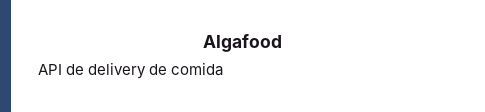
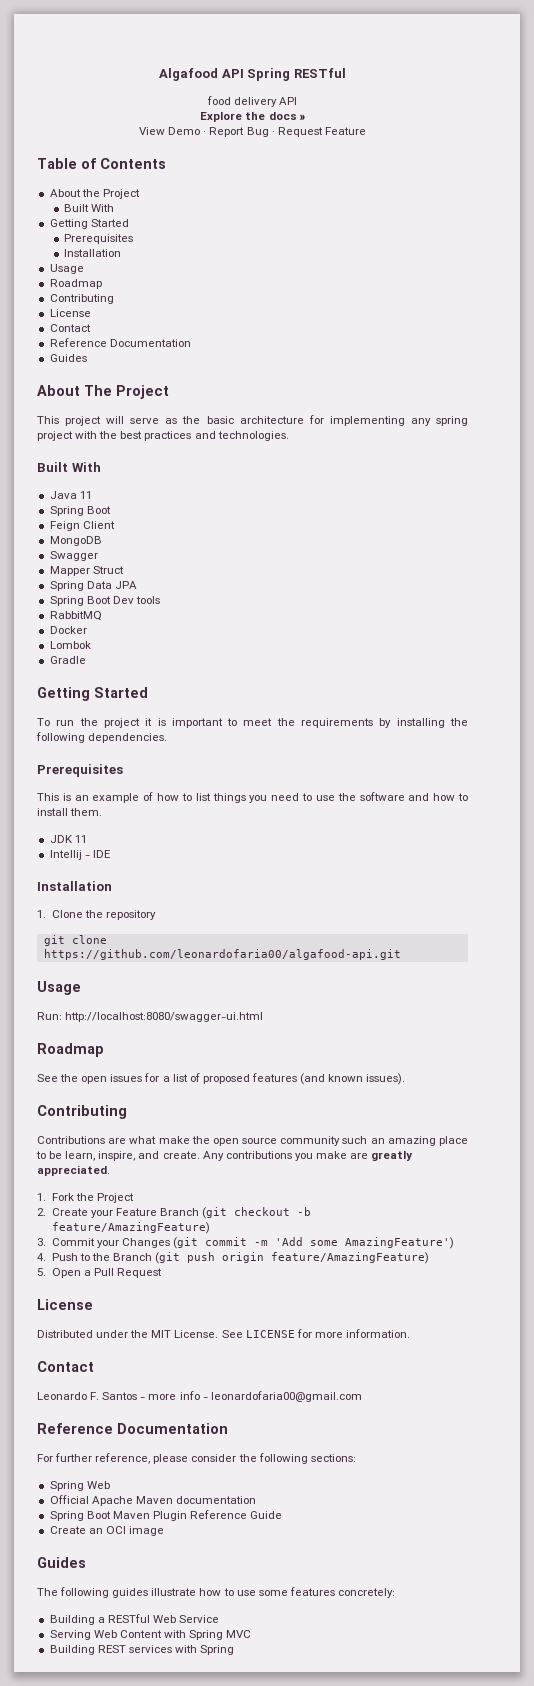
[38,62,224,79] // API de delivery de comida -> [221,68,346,81] [206,96,298,107] [200,112,305,122] [139,127,366,137] [37,158,166,169] [49,189,140,199] [64,204,115,212] [49,219,129,229] [64,234,134,244] [64,249,122,257] [49,264,84,274] [49,279,102,289] [49,294,114,304] [49,309,91,317] [49,324,91,332] [49,338,191,347] [49,354,87,362] [37,385,169,399] [37,415,468,426] [37,431,289,441] [37,462,101,472] [49,491,92,499] [49,506,111,516] [49,521,115,531] [49,536,102,546] [49,551,98,561] [49,566,124,576] [49,581,137,591] [49,596,160,606] [49,611,102,621] [49,626,87,634] [49,641,91,649] [49,656,86,664] [37,687,148,701] [37,718,469,728] [36,732,168,743] [37,764,123,777] [37,792,468,803] [37,808,103,816] [49,835,87,843] [49,850,111,860] [37,881,112,891] [37,910,156,920] [43,935,107,946] [43,949,401,960] [37,981,81,995] [37,1012,264,1022] [37,1043,104,1057] [37,1073,406,1085] [37,1105,127,1119] [37,1136,468,1146] [36,1151,414,1161] [37,1165,110,1176] [37,1193,134,1203] [37,1207,312,1219] [51,1222,210,1234] [37,1237,455,1249] [37,1252,430,1264] [37,1268,163,1278] [37,1299,93,1310] [37,1329,410,1338] [37,1361,94,1372] [37,1391,362,1402] [37,1423,228,1434] [37,1453,356,1464] [49,1481,110,1491] [49,1495,256,1506] [49,1510,283,1521] [49,1526,164,1536] [37,1557,86,1568] [37,1587,395,1598] [49,1614,220,1625] [49,1630,252,1640] [49,1645,235,1655] API Spring RESTful // food delivery API // Explore the docs » // View Demo · Report Bug · Request Feature // Table of Contents // About the Project // Built With // Getting Started // Prerequisites // Installation // Usage // Roadmap // Contributing // License // Contact // Reference Documentation // Guides // About The Project // This project will serve as the basic architecture for implementing any spring project with the best practices and technologies. // Built With // Java 11 // Spring Boot // Feign Client // MongoDB // Swagger // Mapper Struct // Spring Data JPA // Spring Boot Dev tools // RabbitMQ // Docker // Lombok // Gradle // Getting Started // To run the project it is important to meet the requirements by installing the following dependencies. // Prerequisites // This is an example of how to list things you need to use the software and how to install them. // JDK 11 // Intellij - IDE // Installation // 1. Clone the repository // git clone https://github.com/leonardofaria00/algafood-api.git // Usage // Run: http://localhost:8080/swagger-ui.html // Roadmap // See the open issues for a list of proposed features (and known issues). // Contributing // Contributions are what make the open source community such an amazing place to be learn, inspire, and create. Any contributions you make are greatly appreciated. // 1. Fork the Project // 2. Create your Feature Branch (git checkout -b feature/AmazingFeature) // 3. Commit your Changes (git commit -m 'Add some AmazingFeature') // 4. Push to the Branch (git push origin feature/AmazingFeature) // 5. Open a Pull Request // License // Distributed under the MIT License. See LICENSE for more information. // Contact // Leonardo F. Santos - more info - leonardofaria00@gmail.com // Reference Documentation // For further reference, please consider the following sections: // Spring Web // Official Apache Maven documentation // Spring Boot Maven Plugin Reference Guide // Create an OCI image // Guides // The following guides illustrate how to use some features concretely: // Building a RESTful Web Service // Serving Web Content with Spring MVC // Building REST services with Spring

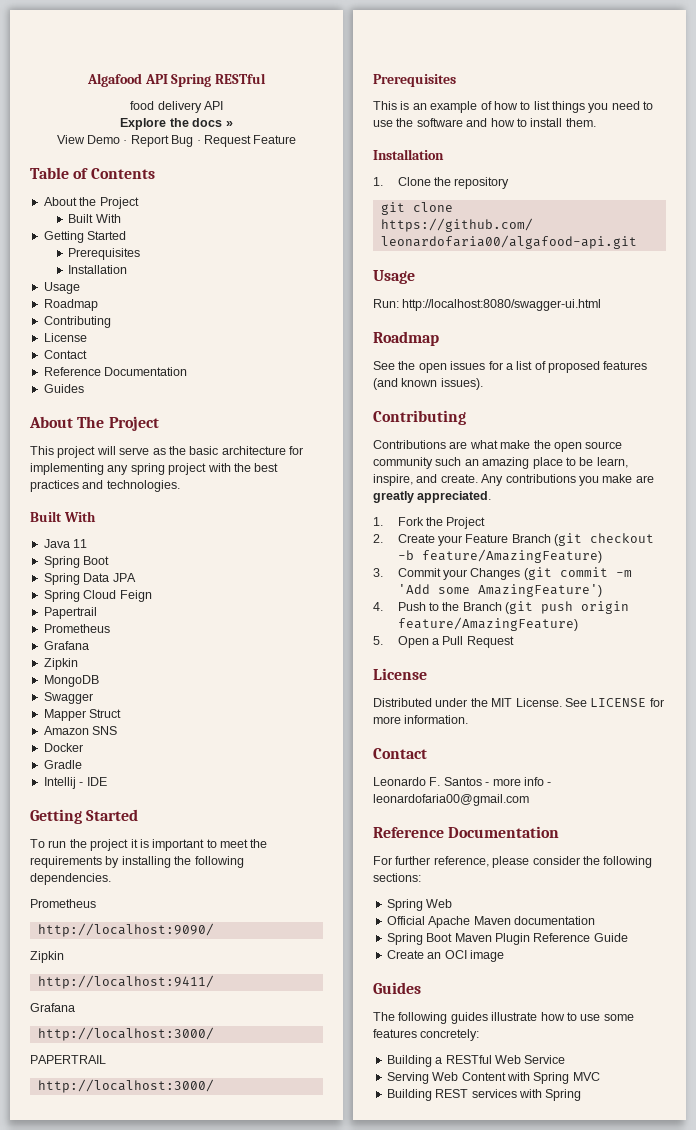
[49,521,115,531] [49,536,102,546] [49,551,98,561] [49,566,124,576] [49,581,137,591] [49,596,160,606] [49,611,102,621] [49,626,87,634] [49,641,91,649] [49,656,86,664] Feign Client // MongoDB // Swagger // Mapper Struct // Spring Data JPA // Spring Boot Dev tools // RabbitMQ // Docker // Lombok // Gradle -> [43,573,136,585] [43,590,152,602] [43,607,97,619] [43,624,110,633] [43,641,89,650] [43,658,78,670] [43,675,99,687] [43,692,93,704] [43,709,122,721] [43,726,118,735] [43,743,83,752] [43,760,82,769] [43,777,107,789] Spring Data JPA // Spring Cloud Feign // Papertrail // Prometheus // Grafana // Zipkin // MongoDB // Swagger // Mapper Struct // Amazon SNS // Docker // Gradle // Intellij - IDE
(168, 738) none -> [30,899,96,908] [37,923,214,937] [30,951,64,963] [37,975,214,989] [30,1003,75,1012] [37,1027,214,1041] [30,1055,106,1064] [37,1079,214,1093] // Prometheus // http://localhost:9090/ // Zipkin // http://localhost:9411/ // Grafana // http://localhost:3000/ // PAPERTRAIL // http://localhost:3000/
[49,835,87,843] [49,850,111,860] // JDK 11 // Intellij - IDE -> (596, 122) none

